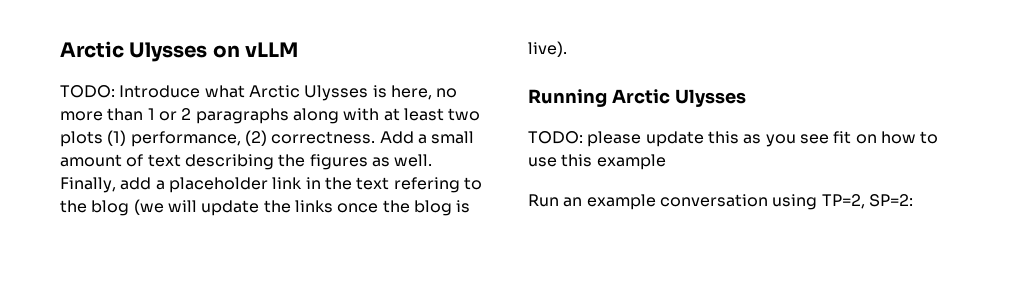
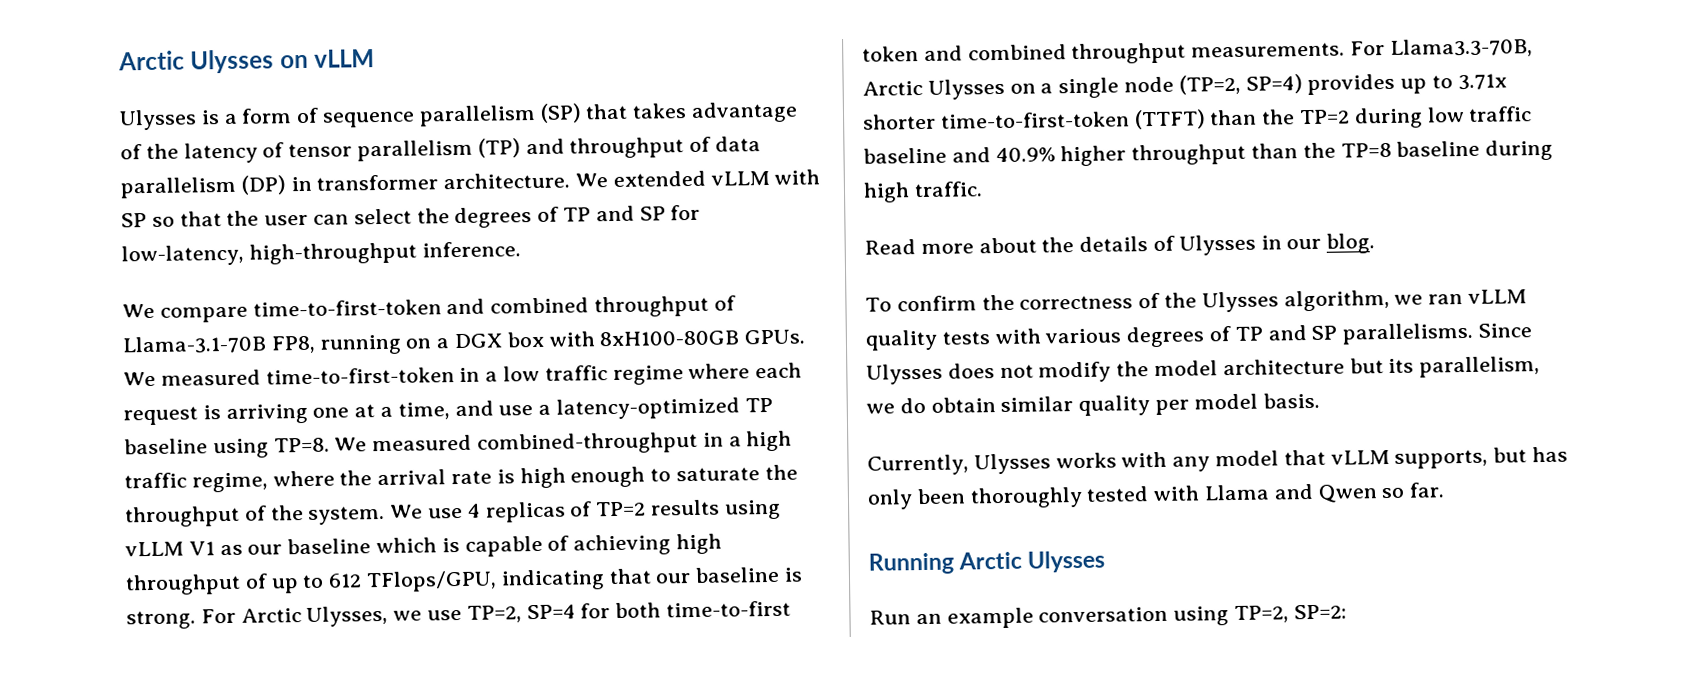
[60,85,458,101] [60,108,481,124] [60,130,475,147] [60,154,433,170] [60,177,482,193] [60,199,471,216] [528,41,567,57] [528,89,746,107] [528,131,939,147] [528,154,666,170] TODO: Introduce what Arctic Ulysses is here, no more than 1 or 2 paragraphs along with at least two plots (1) performance, (2) correctness. Add a small amount of text describing the figures as well. Finally, add a placeholder link in the text refering to the blog (we will update the links once the blog is live). // Running Arctic Ulysses // TODO: please update this as you see fit on how to use this example -> [119,101,799,131] [120,136,762,164] [120,169,821,199] [121,204,701,229] [121,241,521,267] [122,295,736,323] [122,329,806,355] [123,362,803,387] [123,397,773,426] [124,430,793,459] [124,464,798,493] [125,499,781,528] [125,533,723,557] [125,566,804,596] [126,600,792,630] [862,38,1533,65] [862,73,1507,100] [863,106,1533,130] [863,139,1554,167] [863,181,983,203] [864,233,1376,256] [865,289,1528,313] [865,322,1533,351] [866,356,1541,385] [866,392,1320,416] [867,446,1569,476] [867,482,1445,510] [868,550,1106,575] Ulysses is a form of sequence parallelism (SP) that takes advantage of the latency of tensor parallelism (TP) and throughput of data parallelism (DP) in transformer architecture. We extended vLLM with SP so that the user can select the degrees of TP and SP for low-latency, high-throughput inference. // We compare time-to-first-token and combined throughput of Llama-3.1-70B FP8, running on a DGX box with 8xH100-80GB GPUs. We measured time-to-first-token in a low traffic regime where each request is arriving one at a time, and use a latency-optimized TP baseline using TP=8. We measured combined-throughput in a high traffic regime, where the arrival rate is high enough to saturate the throughput of the system. We use 4 replicas of TP=2 results using vLLM V1 as our baseline which is capable of achieving high throughput of up to 612 TFlops/GPU, indicating that our baseline is strong. For Arctic Ulysses, we use TP=2, SP=4 for both time-to-first token and combined throughput measurements. For Llama3.3-70B, Arctic Ulysses on a single node (TP=2, SP=4) provides up to 3.71x shorter time-to-first-token (TTFT) than the TP=2 during low traffic baseline and 40.9% higher throughput than the TP=8 baseline during high traffic. // Read more about the details of Ulysses in our blog. // To confirm the correctness of the Ulysses algorithm, we ran vLLM quality tests with various degrees of TP and SP parallelisms. Since Ulysses does not modify the model architecture but its parallelism, we do obtain similar quality per model basis. // Currently, Ulysses works with any model that vLLM supports, but has only been thoroughly tested with Llama and Qwen so far. // Running Arctic Ulysses

